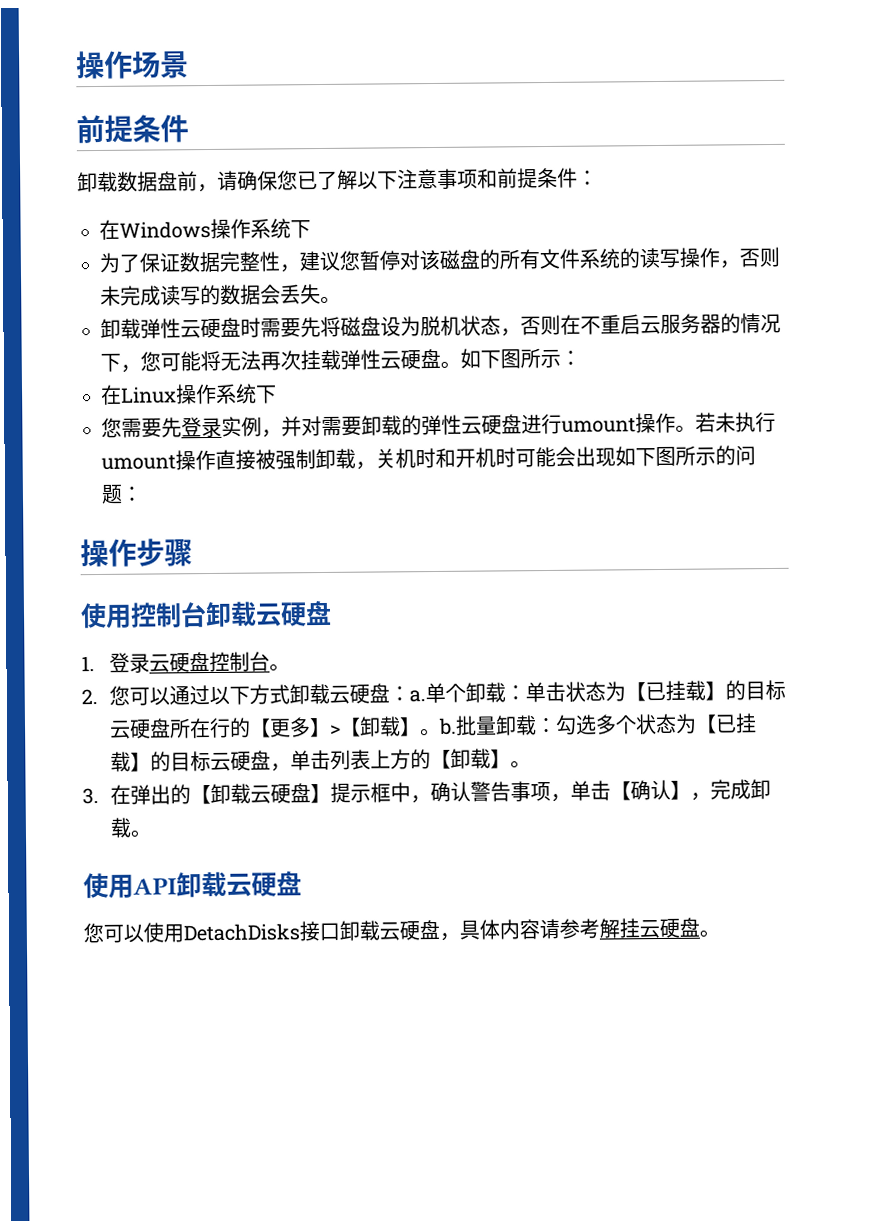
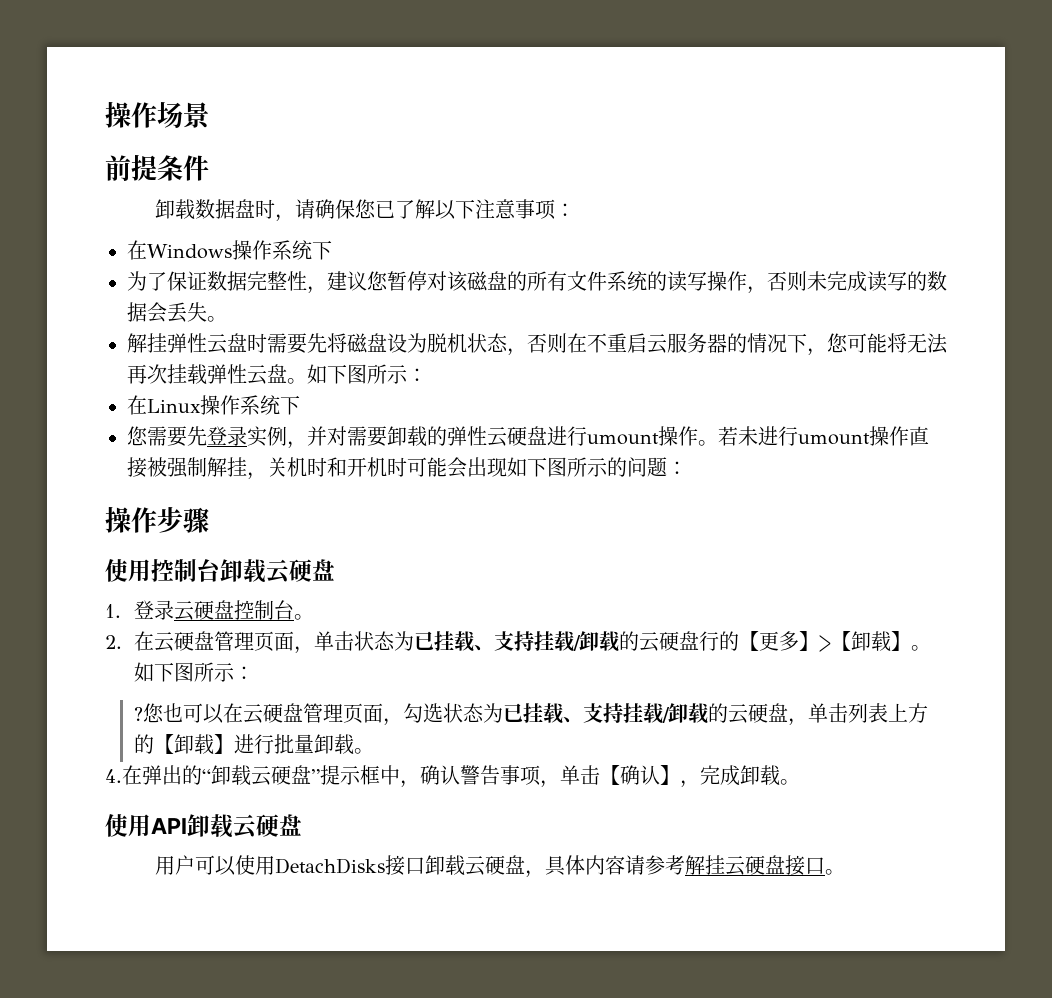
[177,171,198,192] 前 -> [255,199,276,219] 时
[477,167,578,189] 和前提条件 -> (557, 209) none
[100,318,221,339] 卸载弹性云硬 -> [127,333,227,354] 解挂弹性云
[400,350,421,370] 硬 -> (267, 375) none
[735,412,756,433] 执 -> [758,426,778,446] 进
[315,448,356,470] 卸载 -> [207,457,247,477] 解挂
[109,679,787,706] [109,717,212,739] 您可以通过以下方式卸载云硬盘：a.单个卸载：单击状态为【已挂载】的目标云硬盘所在 -> [134,631,700,654] 在云硬盘管理页面，单击状态为已挂载、支持挂载/卸载的云硬盘
[438,713,758,736] [110,750,212,772] b.批量卸载：勾选多个状态为【已挂载】的目标 -> [134,662,255,682] [134,703,729,726] 如下图所示： // ?您也可以在云硬盘管理页面，勾选状态为已挂载、支持挂载/卸载的
[510,760,532,769] [82,788,99,805] 。 // 3. -> [234,734,375,755] [105,769,122,783] 进行批量卸载。 // 4.
[190,783,332,805] 【卸载云硬盘】 -> [202,765,320,786] “卸载云硬盘”
[83,922,104,944] 您 -> [155,855,196,875] 用户
(700, 927) none -> [785,855,826,876] 接口

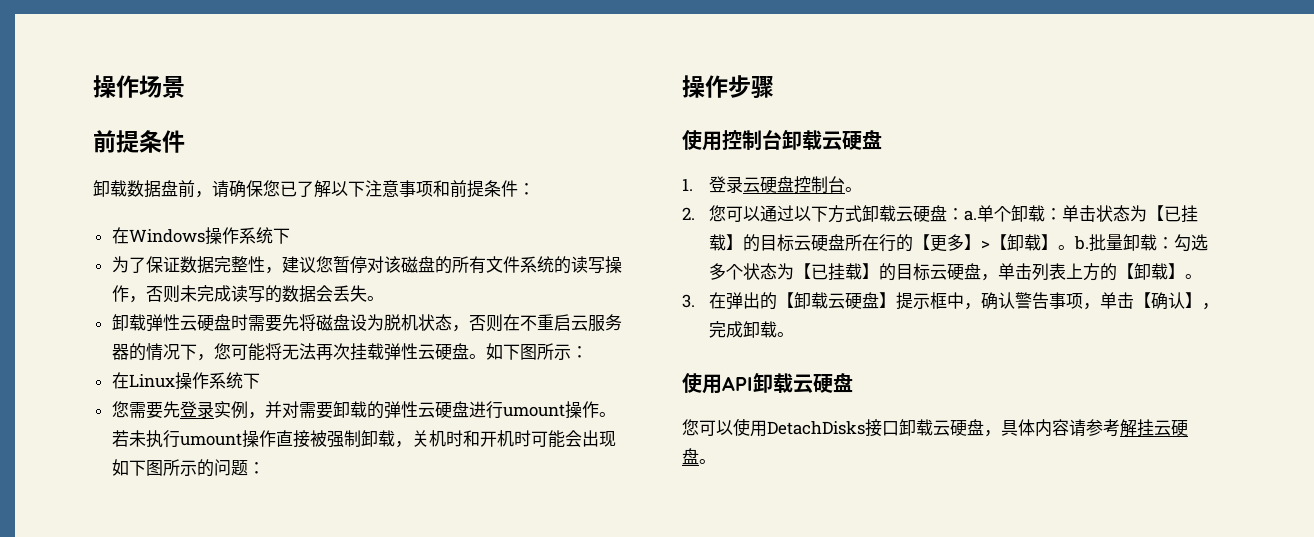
[255,199,276,219] 时 -> [178,180,195,198] 前
(557, 209) none -> [433,180,518,198] 和前提条件
[127,333,227,354] 解挂弹性云 -> [111,314,214,332] 卸载弹性云硬
(267, 375) none -> [434,344,452,360] 硬
[758,426,778,446] 进 -> [145,430,163,448] 执
[207,457,247,477] 解挂 -> [360,430,395,447] 卸载
[134,631,700,654] 在云硬盘管理页面，单击状态为已挂载、支持挂载/卸载的云硬盘 -> [708,205,1198,223] [708,234,879,252] 您可以通过以下方式卸载云硬盘：a.单个卸载：单击状态为【已挂载】的目标云硬盘所在
[134,662,255,682] [134,703,729,726] 如下图所示： // ?您也可以在云硬盘管理页面，勾选状态为已挂载、支持挂载/卸载的 -> [1073,234,1208,252] [708,263,930,281] b.批量卸载：勾选多个状态为【已挂载】的目标
[234,734,375,755] [105,769,122,783] 进行批量卸载。 // 4. -> [1184,274,1202,279] [682,294,695,308] 。 // 3.
[202,765,320,786] “卸载云硬盘” -> [776,292,896,309] 【卸载云硬盘】
[155,855,196,875] 用户 -> [682,419,699,436] 您
[785,855,826,876] 接口 -> (699, 456) none

